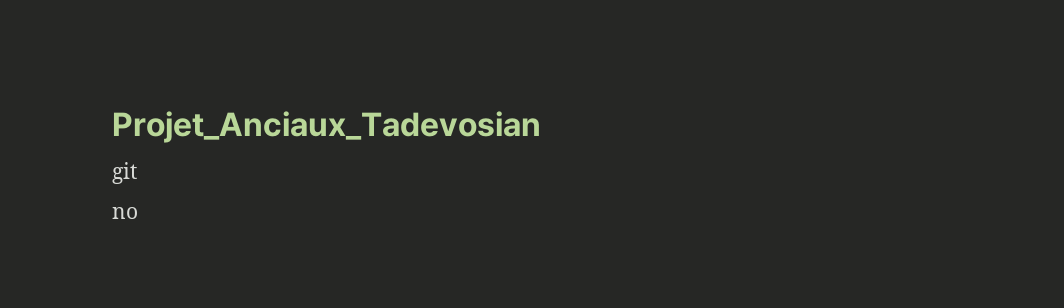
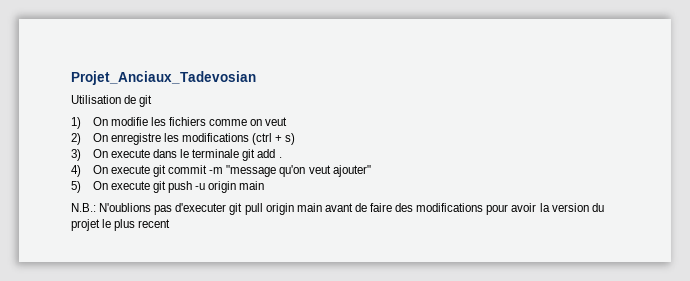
(541, 127) none -> [71,95,137,104] Utilisation de
[112,207,138,219] no -> [71,117,288,129] [71,133,296,145] [71,149,282,161] [71,165,371,177] [71,181,265,193] [71,203,604,215] [71,219,171,231] 1) On modifie les fichiers comme on veut // 2) On enregistre les modifications (ctrl + s) // 3) On execute dans le terminale git add . // 4) On execute git commit -m "message qu'on veut ajouter" // 5) On execute git push -u origin main // N.B.: N'oublions pas d'executer git pull origin main avant de faire des modifications pour avoir la version du projet le plus recent

